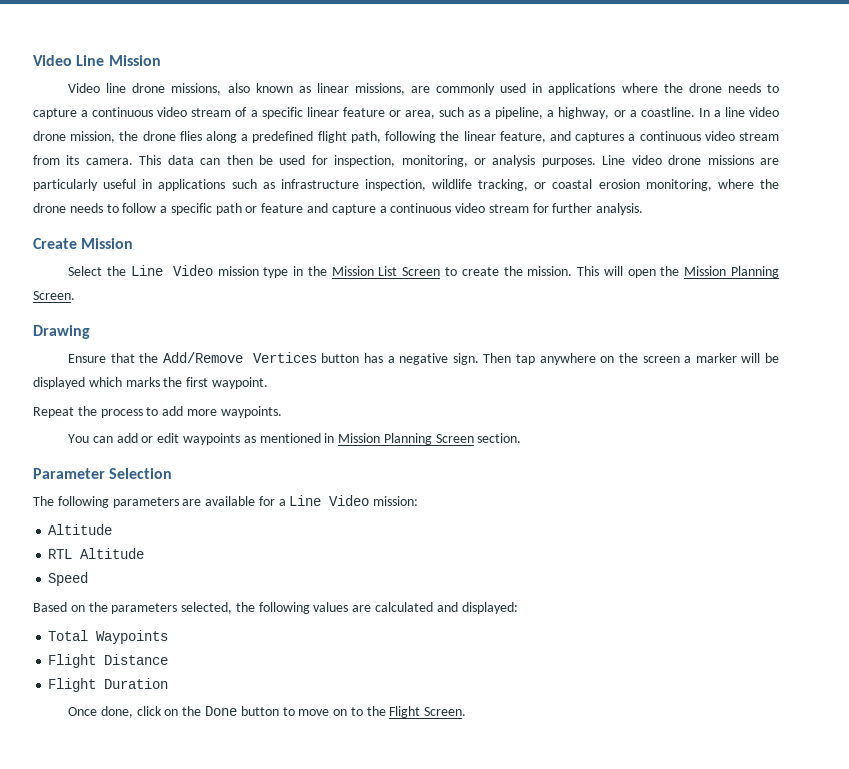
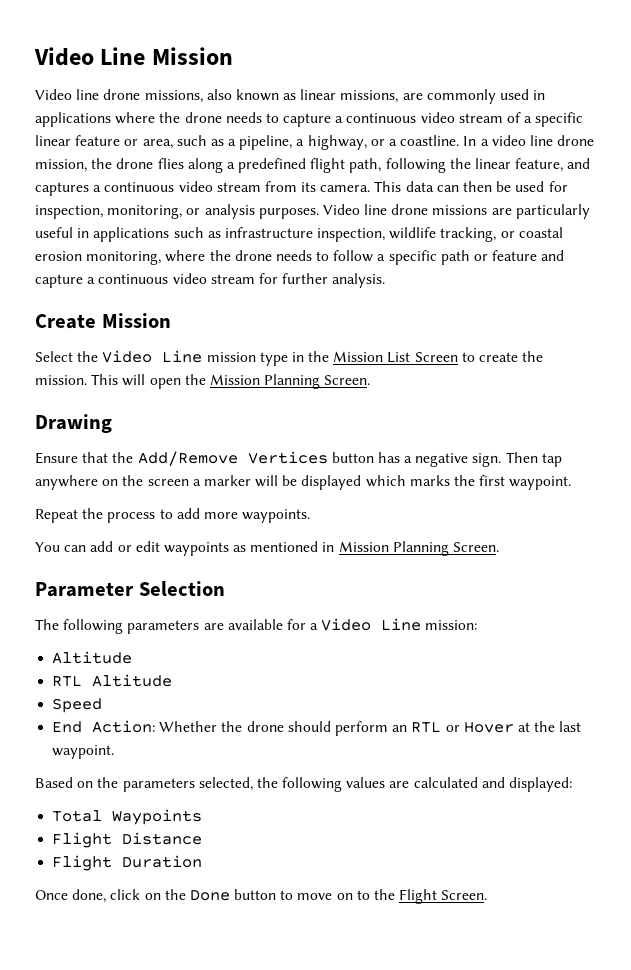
[724,107,780,117] line video -> [491,135,553,146] video line
[602,155,662,165] Line video -> [322,204,388,215] Video line
[130,265,213,276] Line Video -> [102,350,203,363] Video Line
[435,433,522,443] Screen section. -> [453,542,500,552] Screen.
[289,495,370,506] Line Video -> [321,618,422,631] Video Line
(89, 579) none -> [52,720,582,736] [52,745,115,759] // End Action: Whether the drone should perform an RTL or Hover at the last waypoint.

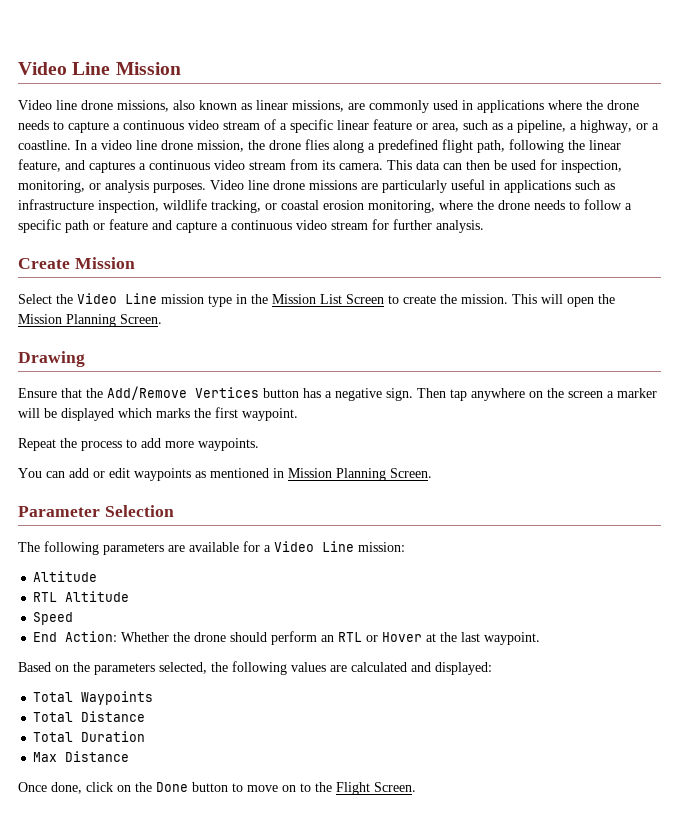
[52,832,203,848] [52,855,113,871] Flight Distance // Flight -> [33,711,146,722] [33,732,74,742] Total Distance // Total
(203, 861) none -> [33,751,130,762] // Max Distance

